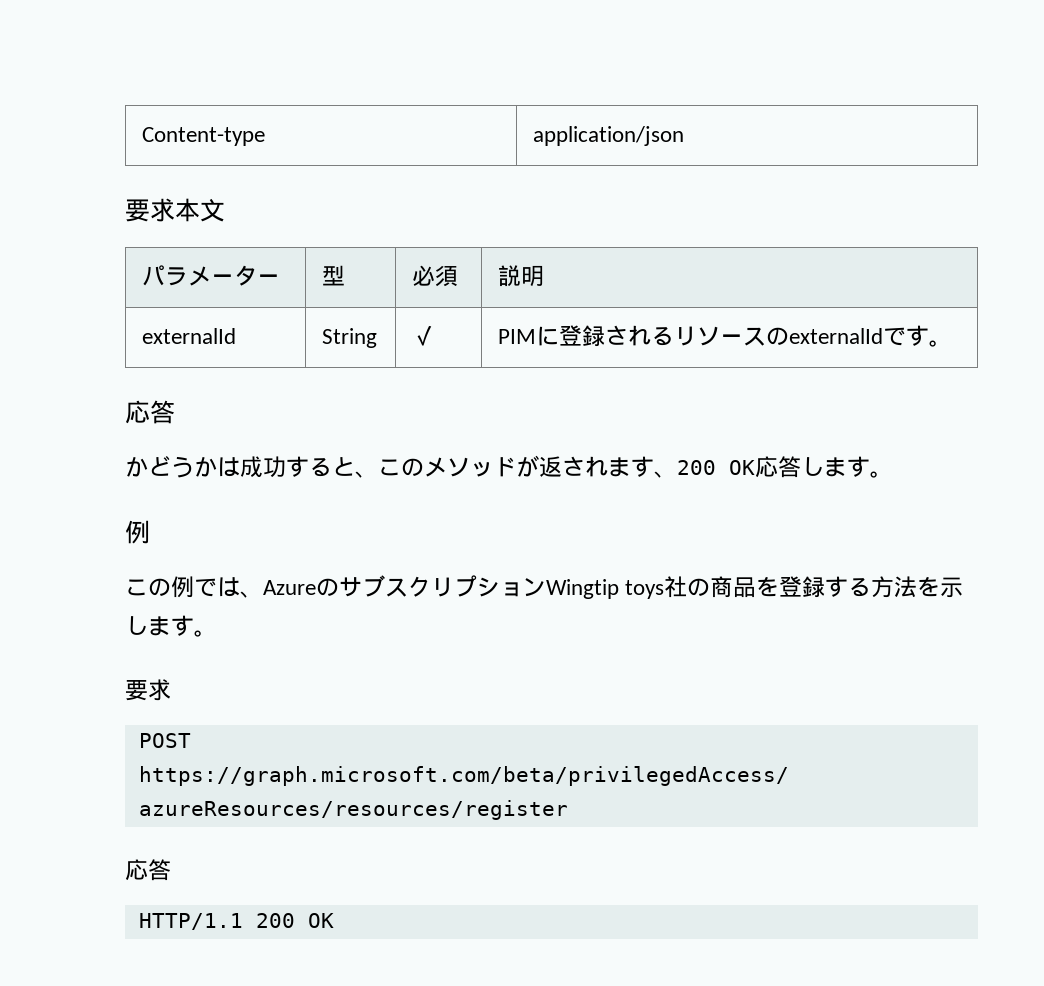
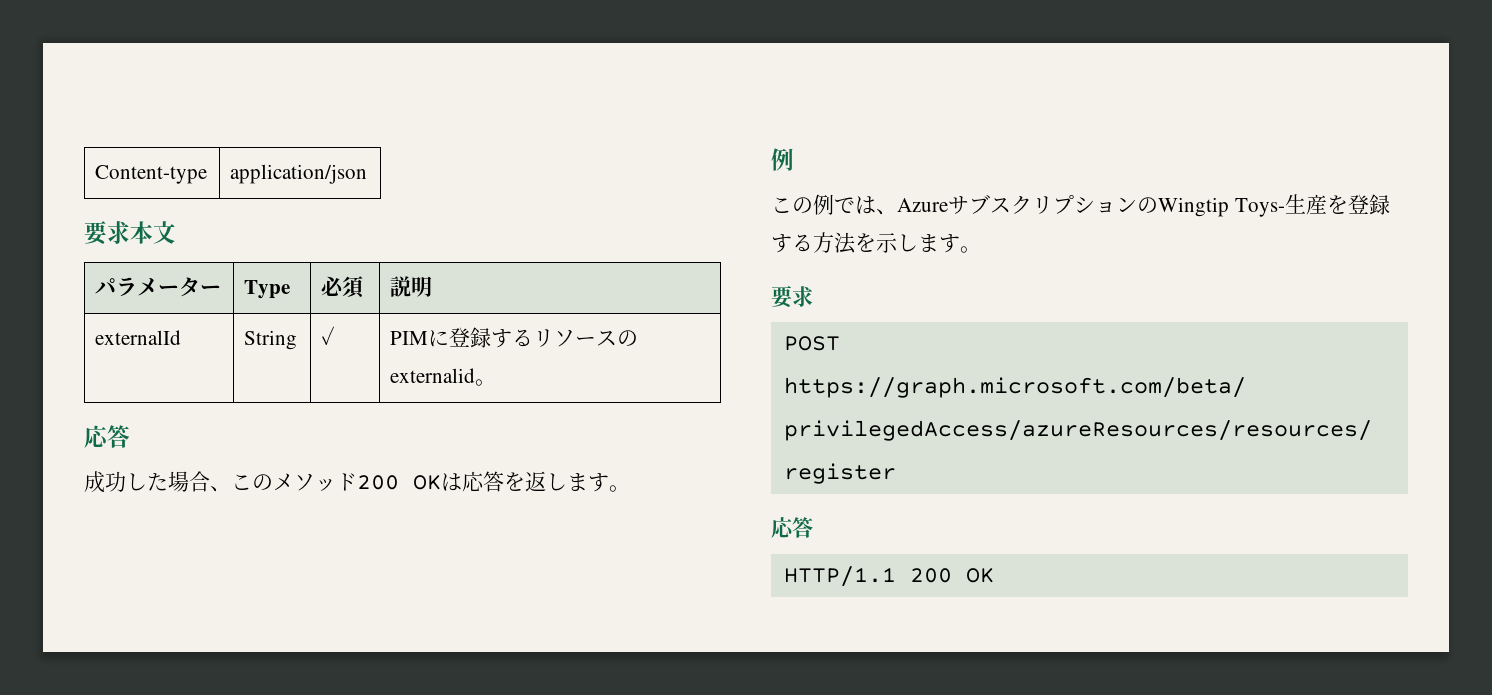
[321,265,345,286] 型 -> [244,280,291,299] Type
[604,325,651,346] され -> [491,329,513,348] す
[788,325,929,346] externalIdです -> [390,368,476,383] externalid
[125,455,801,478] かどうかは成功すると、このメソッドが返されます、200 OK応答 -> [84,471,546,493] 成功した場合、このメソッド200 OKは応答を返
[316,578,339,596] の -> (948, 205) none
[546,576,757,599] Wingtip toys社の商品 -> [1137,194,1327,217] のWingtip Toys-生産

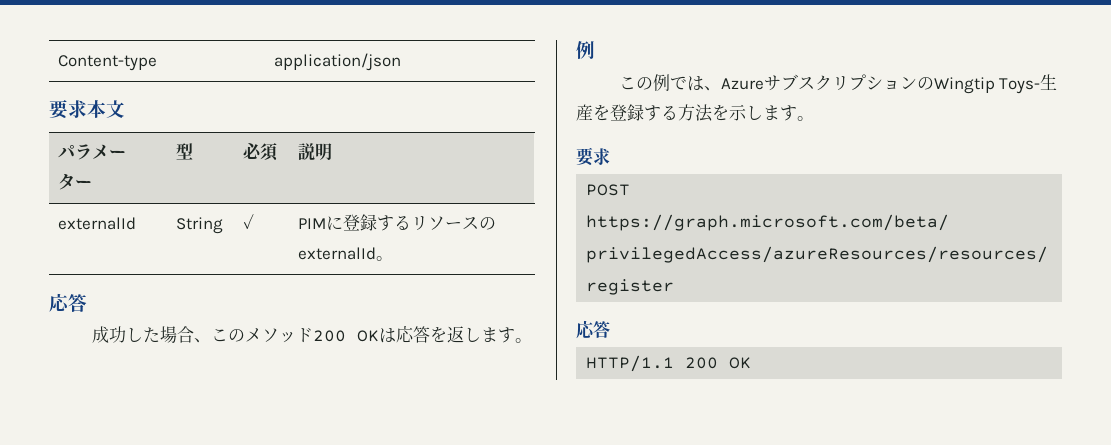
[244,280,291,299] Type -> [176,143,194,160] 型
[390,368,476,383] externalid -> [298,247,377,260] externalId

